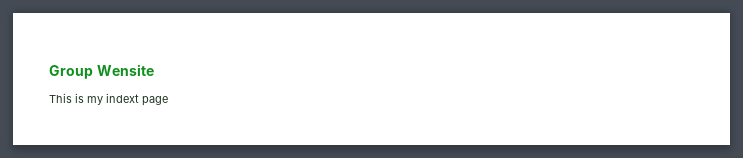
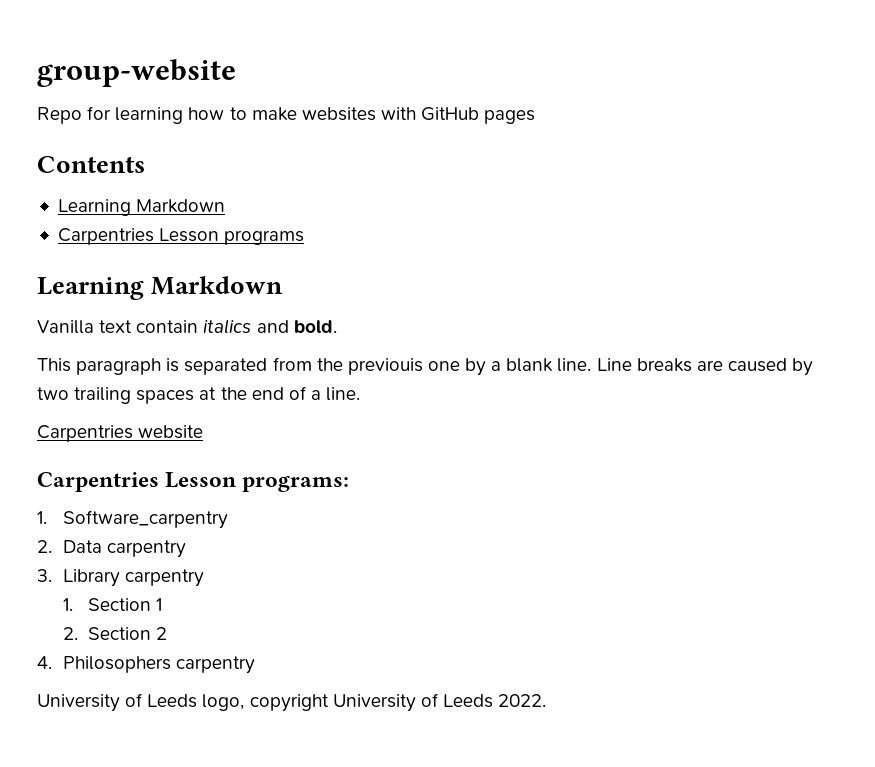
[49,64,154,79] [49,93,168,106] Group Wensite // This is my indext page -> [37,59,236,87] [37,106,536,124] [37,156,145,173] [57,199,226,216] [57,228,305,245] [37,276,284,300] [37,319,337,334] [37,357,814,376] [37,386,361,404] [37,425,204,442] [37,472,350,492] [37,510,228,529] [37,540,186,558] [37,569,204,587] [62,598,163,611] [62,627,168,640] [37,656,255,674] [37,693,547,712] group-website // Repo for learning how to make websites with GitHub pages // Contents // Learning Markdown // Carpentries Lesson programs // Learning Markdown // Vanilla text contain italics and bold. // This paragraph is separated from the previouis one by a blank line. Line breaks are caused by two trailing spaces at the end of a line. // Carpentries website // Carpentries Lesson programs: // 1. Software_carpentry // 2. Data carpentry // 3. Library carpentry // 1. Section 1 // 2. Section 2 // 4. Philosophers carpentry // University of Leeds logo, copyright University of Leeds 2022.

